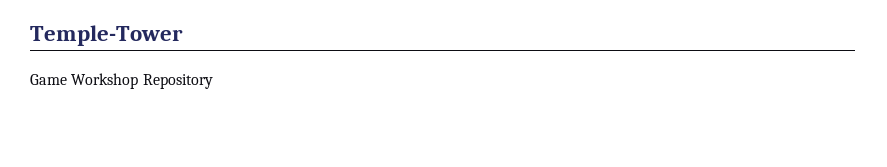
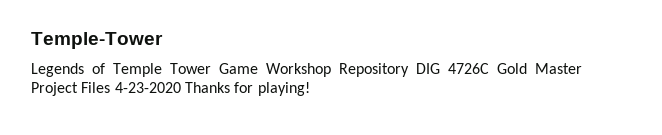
[30,73,213,89] Game Workshop Repository -> [31,63,582,77] [31,82,310,96] Legends of Temple Tower Game Workshop Repository DIG 4726C Gold Master Project Files 4-23-2020 Thanks for playing!

